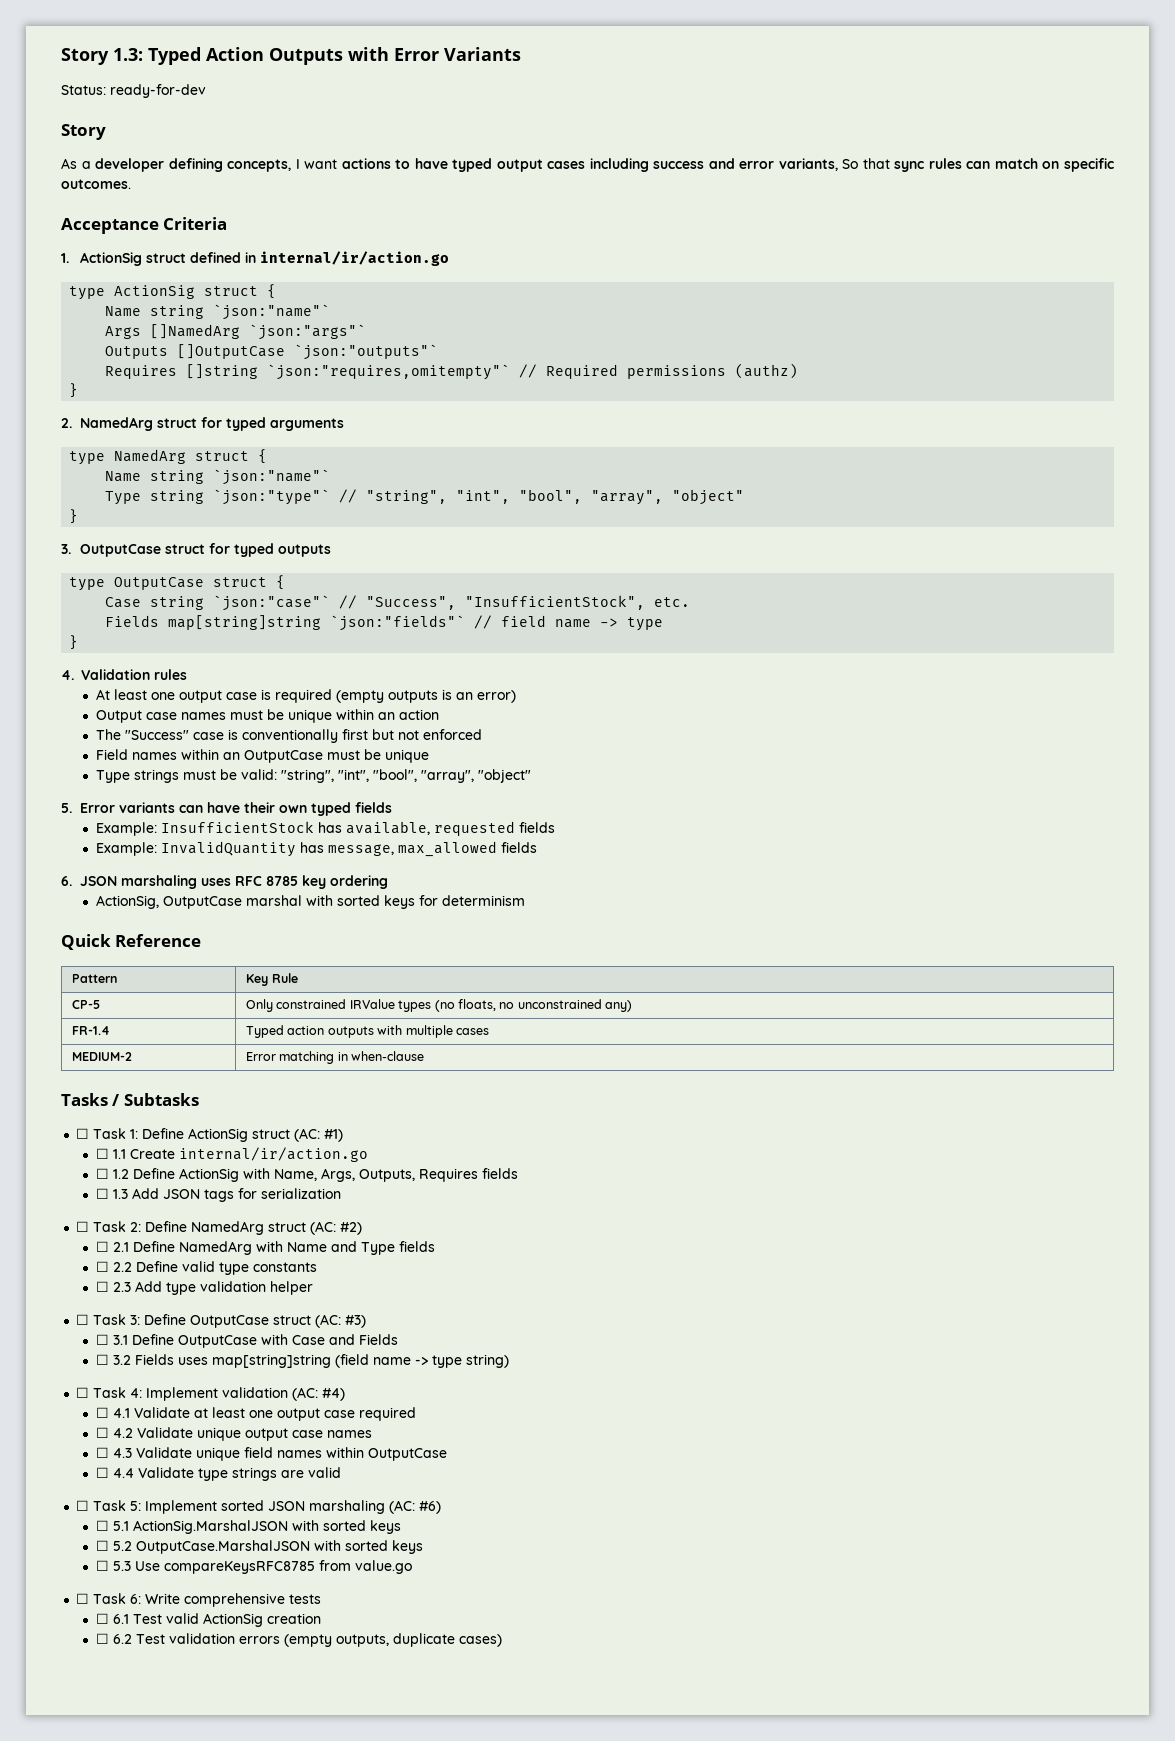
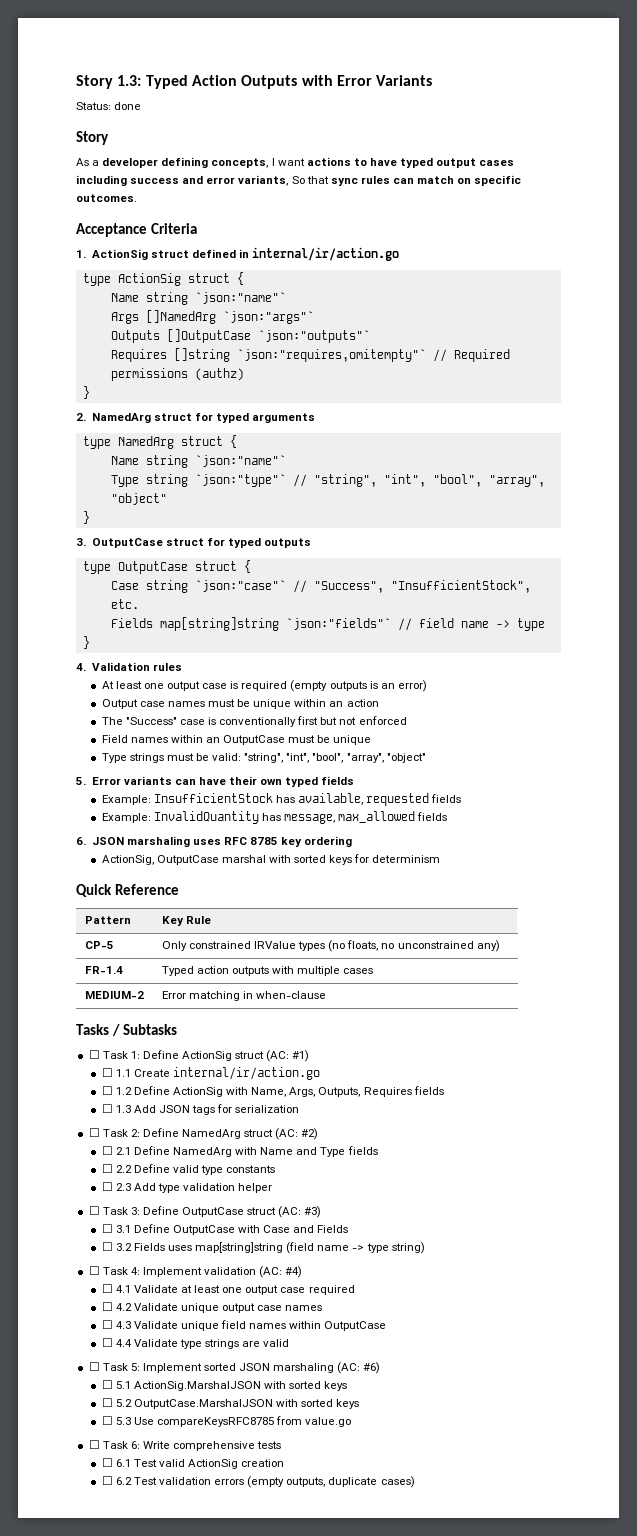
[110,84,206,98] ready-for-dev -> [114,102,142,110] done

